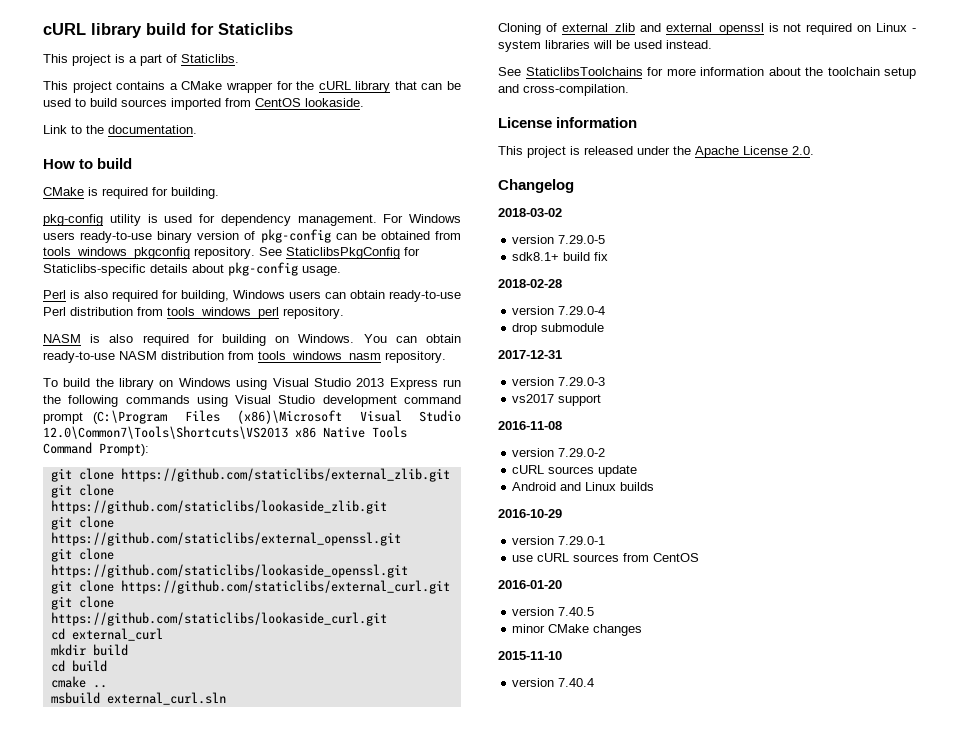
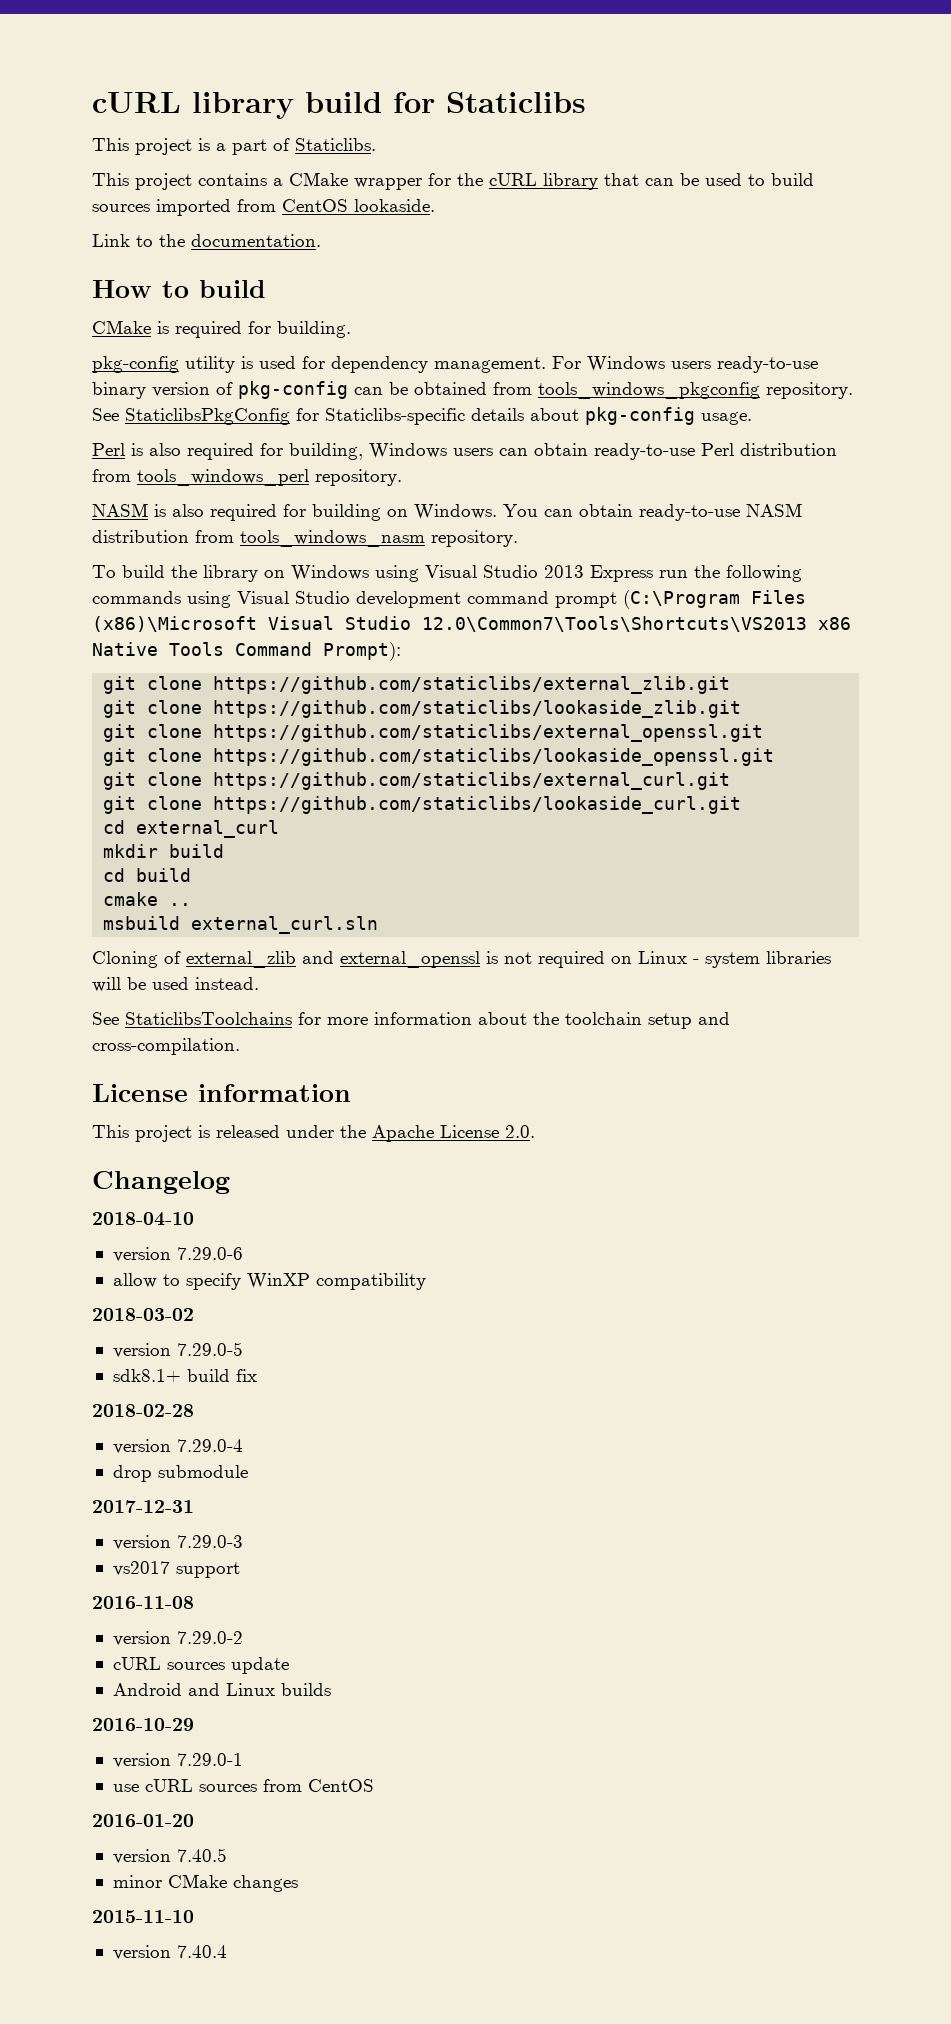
(574, 186) none -> [92,1212,194,1226] [112,1247,243,1262] [112,1273,426,1290] // 2018-04-10 // version 7.29.0-6 // allow to specify WinXP compatibility

